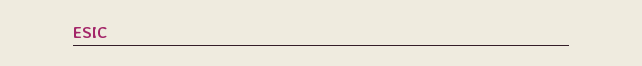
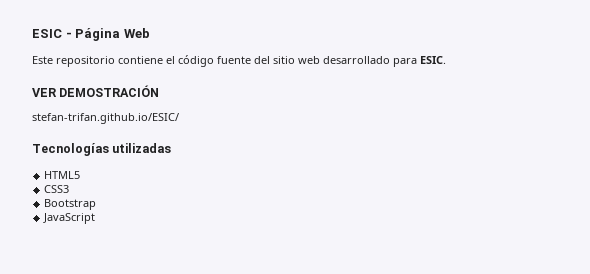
(107, 32) none -> [65,28,150,41] [32,55,446,67] [32,85,160,97] [32,113,179,124] [32,143,172,156] [44,171,81,179] [44,185,70,193] [44,199,97,210] [43,213,96,224] - Página Web // Este repositorio contiene el código fuente del sitio web desarrollado para ESIC. // VER DEMOSTRACIÓN // stefan-trifan.github.io/ESIC/ // Tecnologías utilizadas // HTML5 // CSS3 // Bootstrap // JavaScript

